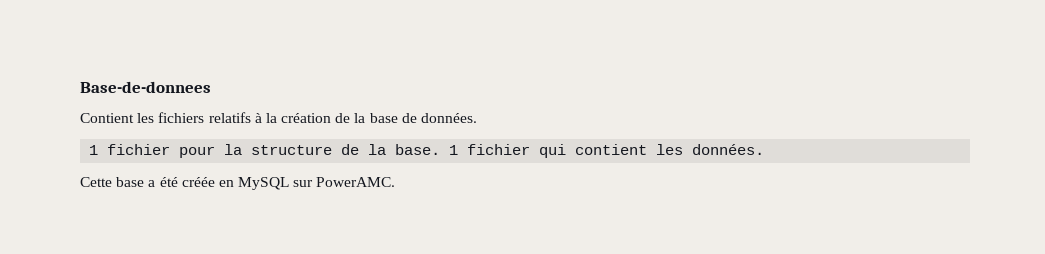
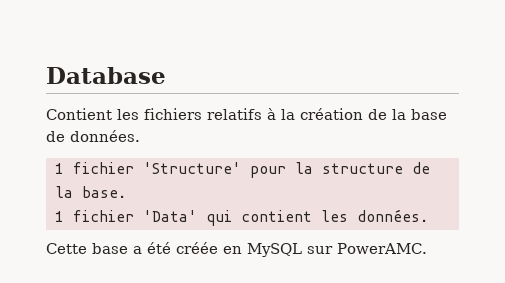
[80,81,211,93] Base-de-donnees -> [46,67,166,84] Database
(171, 149) none -> [142,162,241,174] 'Structure'
[449,144,531,155] 1 fichier -> [54,210,197,222] // 1 fichier 'Data'

